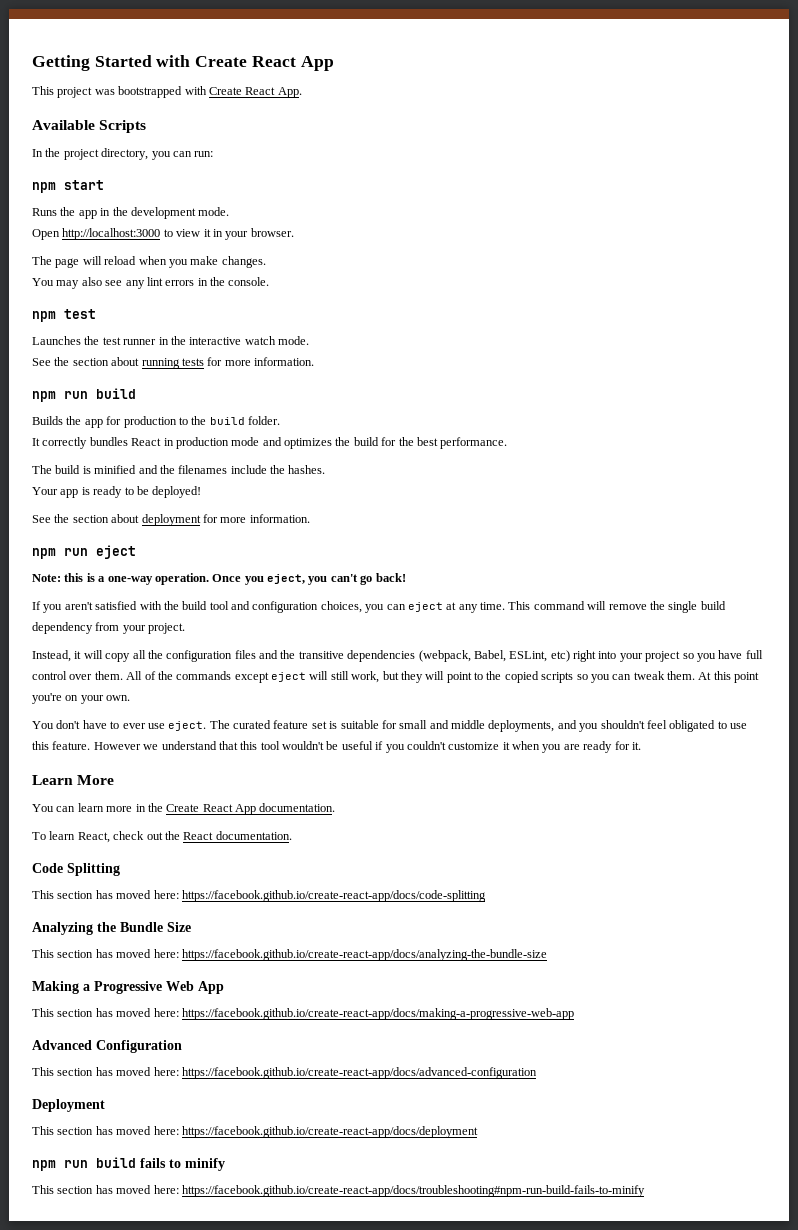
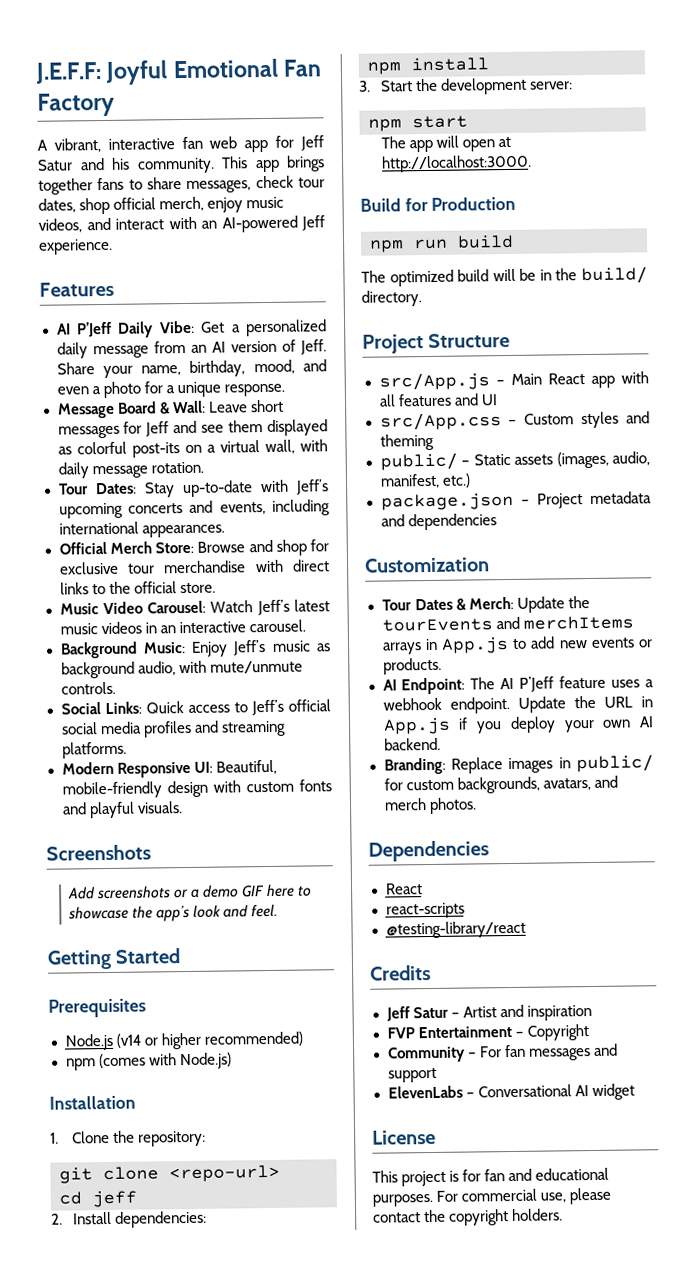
[32,55,334,71] [32,86,302,98] [32,120,147,133] [32,148,214,160] [32,180,104,193] [32,207,230,219] [32,228,294,240] [32,256,266,268] [32,277,270,289] [32,309,96,322] [32,336,309,345] [32,357,314,369] [32,388,136,402] [32,416,280,428] [32,437,508,449] [32,465,326,474] [32,486,202,498] [32,514,310,526] [32,545,136,559] [32,573,406,585] [32,601,726,613] [32,622,186,634] [32,650,763,662] [32,671,760,683] [32,693,131,704] [32,720,747,732] [32,741,641,753] [32,775,115,785] [32,803,336,815] [32,831,292,843] [32,863,120,876] [32,890,486,902] [32,922,191,935] [32,949,547,961] [32,981,224,994] [32,1008,574,1020] [32,1040,182,1053] [32,1067,537,1079] [32,1099,105,1112] [32,1126,478,1138] [32,1157,225,1171] [32,1185,645,1197] Getting Started with Create React App // This project was bootstrapped with Create React App. // Available Scripts // In the project directory, you can run: // npm start // Runs the app in the development mode. // Open http://localhost:3000 to view it in your browser. // The page will reload when you make changes. // You may also see any lint errors in the console. // npm test // Launches the test runner in the interactive watch mode. // See the section about running tests for more information. // npm run build // Builds the app for production to the build folder. // It correctly bundles React in production mode and optimizes the build for the best performance. // The build is minified and the filenames include the hashes. // Your app is ready to be deployed! // See the section about deployment for more information. // npm run eject // Note: this is a one-way operation. Once you eject, you can't go back! // If you aren't satisfied with the build tool and configuration choices, you can eject at any time. This command will remove the single build dependency from your project. // Instead, it will copy all the configuration files and the transitive dependencies (webpack, Babel, ESLint, etc) right into your project so you have full control over them. All of the commands except eject will still work, but they will point to the copied scripts so you can tweak them. At this point you're on your own. // You don't have to ever use eject. The curated feature set is suitable for small and middle deployments, and you shouldn't feel obligated to use this feature. However we understand that this tool wouldn't be useful if you couldn't customize it when you are ready for it. // Learn More // You can learn more in the Create React App documentation. // To learn React, check out the React documentation. // Code Splitting // This section has moved here: https://facebook.github.io/create-react-app/docs/code-splitting // Analyzing the Bundle Size // This section has moved here: https://facebook.github.io/create-react-app/docs/analyzing-the-bundle-size // Making a Progressive Web App // This section has moved here: https://facebook.github.io/create-react-app/docs/making-a-progressive-web-app // Advanced Configuration // This section has moved here: https://facebook.github.io/create-react-app/docs/advanced-configuration // Deployment // This section has moved here: https://facebook.github.io/create-react-app/docs/deployment // npm run build fails to minify // This section has moved here: https://facebook.github.io/create-react-app/docs/troubleshooting#npm-run-build-fails-to-minify -> [35,58,322,85] [37,92,115,117] [37,135,324,153] [37,155,325,174] [38,175,325,195] [38,196,285,215] [38,215,325,233] [38,238,113,255] [39,281,114,297] [56,319,327,338] [56,339,328,359] [56,359,327,379] [56,381,285,399] [57,399,284,419] [57,419,328,439] [57,439,329,458] [57,461,204,479] [58,479,330,498] [58,499,330,519] [58,521,225,538] [58,539,329,556] [58,559,330,575] [59,581,216,595] [59,599,330,616] [59,619,306,635] [59,640,331,659] [60,660,303,679] [60,681,116,695] [60,699,331,716] [60,720,286,738] [61,741,127,759] [61,759,277,778] [61,779,332,799] [61,801,183,819] [46,844,151,861] [68,883,312,900] [68,903,279,922] [47,948,181,970] [48,998,146,1018] [64,1031,303,1051] [65,1052,232,1071] [49,1095,136,1110] [50,1130,207,1147] [59,1164,280,1184] [59,1190,137,1208] [51,1210,208,1228] [367,57,489,75] [359,77,574,95] [368,115,468,132] [381,135,512,153] [381,154,533,173] [360,196,517,212] [370,234,514,253] [361,266,648,287] [361,290,422,307] [362,332,511,354] [378,371,649,391] [378,393,498,407] [379,411,650,431] [379,433,434,451] [379,451,650,471] [379,473,471,489] [380,491,652,511] [380,513,497,531] [364,557,490,573] [381,596,590,613] [381,615,634,632] [382,636,653,655] [382,657,442,675] [382,675,655,695] [382,695,653,714] [382,716,654,735] [383,737,441,751] [383,754,654,775] [383,775,618,794] [383,797,477,815] [368,840,489,862] [384,883,423,895] [385,902,465,919] [385,920,526,939] [370,965,431,981] [385,1004,592,1022] [386,1024,589,1041] [387,1043,618,1063] [387,1067,437,1083] [387,1083,635,1101] [372,1129,436,1145] [372,1167,610,1187] [372,1187,612,1207] [373,1208,564,1226] J.E.F.F: Joyful Emotional Fan Factory // A vibrant, interactive fan web app for Jeff Satur and his community. This app brings together fans to share messages, check tour dates, shop official merch, enjoy music videos, and interact with an AI-powered Jeff experience. // Features // AI P’Jeff Daily Vibe: Get a personalized daily message from an AI version of Jeff. Share your name, birthday, mood, and even a photo for a unique response. // Message Board & Wall: Leave short messages for Jeff and see them displayed as colorful post-its on a virtual wall, with daily message rotation. // Tour Dates: Stay up-to-date with Jeff’s upcoming concerts and events, including international appearances. // Official Merch Store: Browse and shop for exclusive tour merchandise with direct links to the official store. // Music Video Carousel: Watch Jeff’s latest music videos in an interactive carousel. // Background Music: Enjoy Jeff’s music as background audio, with mute/unmute controls. // Social Links: Quick access to Jeff’s official social media profiles and streaming platforms. // Modern Responsive UI: Beautiful, mobile-friendly design with custom fonts and playful visuals. // Screenshots // Add screenshots or a demo GIF here to showcase the app’s look and feel. // Getting Started // Prerequisites // Node.js (v14 or higher recommended) // npm (comes with Node.js) // Installation // 1. Clone the repository: // git clone <repo-url> // cd jeff // 2. Install dependencies: // npm install // 3. Start the development server: // npm start // The app will open at http://localhost:3000. // Build for Production // npm run build // The optimized build will be in the build/ directory. // Project Structure // src/App.js – Main React app with all features and UI // src/App.css – Custom styles and theming // public/ – Static assets (images, audio, manifest, etc.) // package.json – Project metadata and dependencies // Customization // Tour Dates & Merch: Update the tourEvents and merchItems arrays in App.js to add new events or products. // AI Endpoint: The AI P’Jeff feature uses a webhook endpoint. Update the URL in App.js if you deploy your own AI backend. // Branding: Replace images in public/ for custom backgrounds, avatars, and merch photos. // Dependencies // React // react-scripts // @testing-library/react // Credits // Jeff Satur – Artist and inspiration // FVP Entertainment – Copyright // Community – For fan messages and support // ElevenLabs – Conversational AI widget // License // This project is for fan and educational purposes. For commercial use, please contact the copyright holders.

